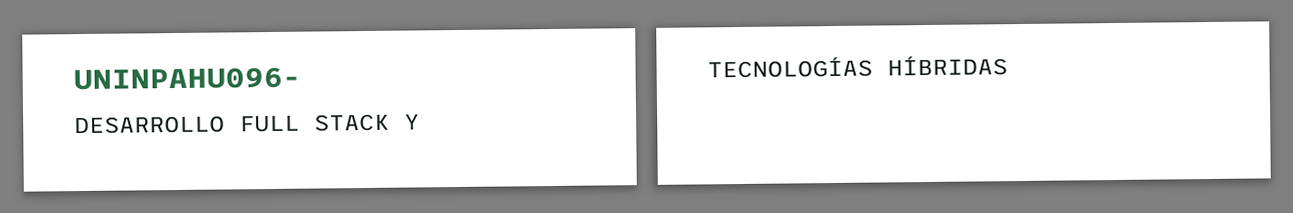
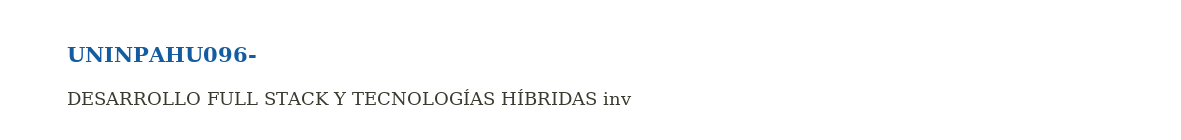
(1008, 66) none -> [602,92,632,105] inv

